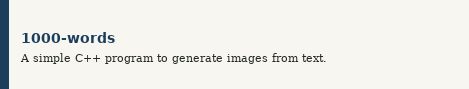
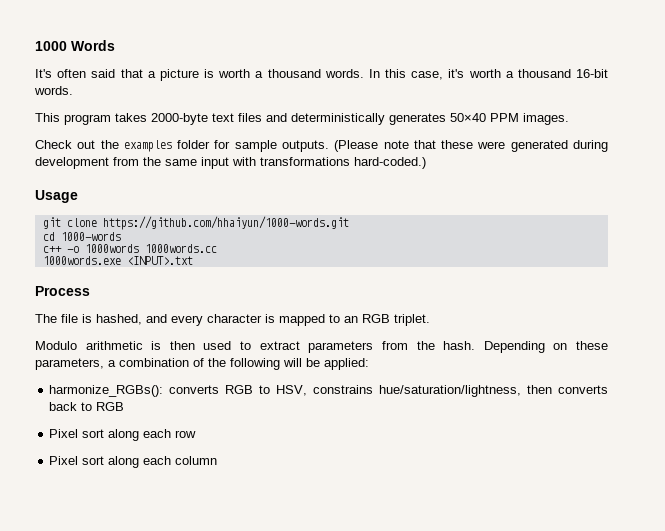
[21,32,115,43] [20,53,327,64] 1000-words // A simple C++ program to generate images from text. -> [35,40,115,51] [35,69,609,81] [34,86,73,95] [35,113,569,125] [35,140,608,152] [35,157,426,169] [35,190,78,203] [42,216,349,230] [42,232,121,241] [42,244,217,253] [42,256,193,265] [35,286,90,296] [35,314,430,326] [35,341,609,353] [35,358,369,370] [49,385,608,397] [49,402,125,411] [49,429,197,441] [49,456,218,468] 1000 Words // It's often said that a picture is worth a thousand words. In this case, it's worth a thousand 16-bit words. // This program takes 2000-byte text files and deterministically generates 50×40 PPM images. // Check out the examples folder for sample outputs. (Please note that these were generated during development from the same input with transformations hard-coded.) // Usage // git clone https://github.com/hhaiyun/1000-words.git // cd 1000-words // c++ -o 1000words 1000words.cc // 1000words.exe <INPUT>.txt // Process // The file is hashed, and every character is mapped to an RGB triplet. // Modulo arithmetic is then used to extract parameters from the hash. Depending on these parameters, a combination of the following will be applied: // harmonize_RGBs(): converts RGB to HSV, constrains hue/saturation/lightness, then converts back to RGB // Pixel sort along each row // Pixel sort along each column

